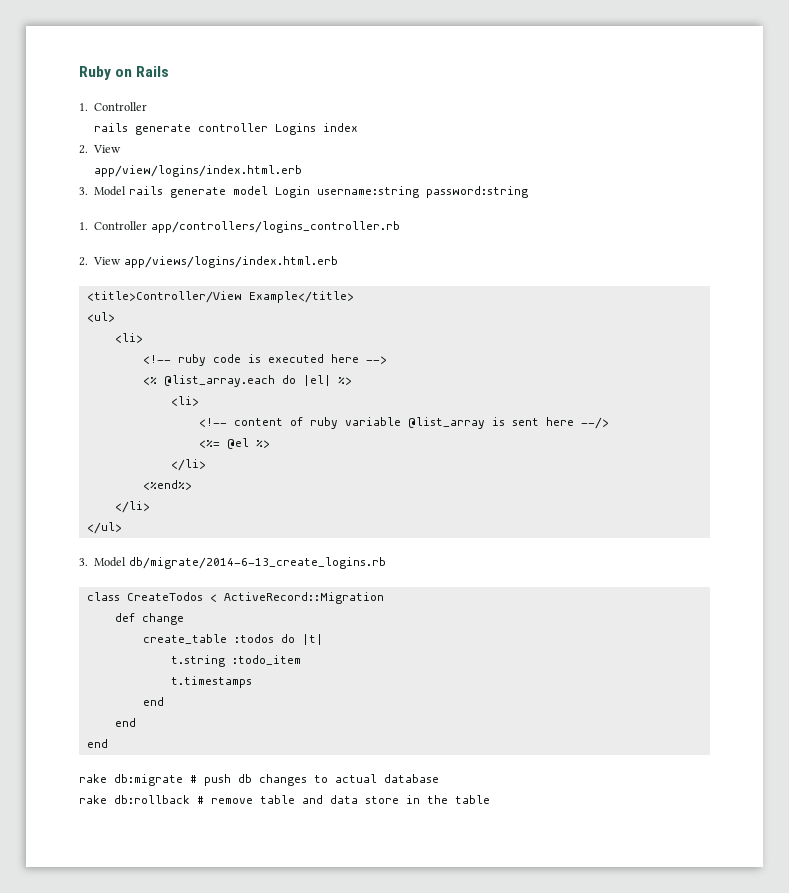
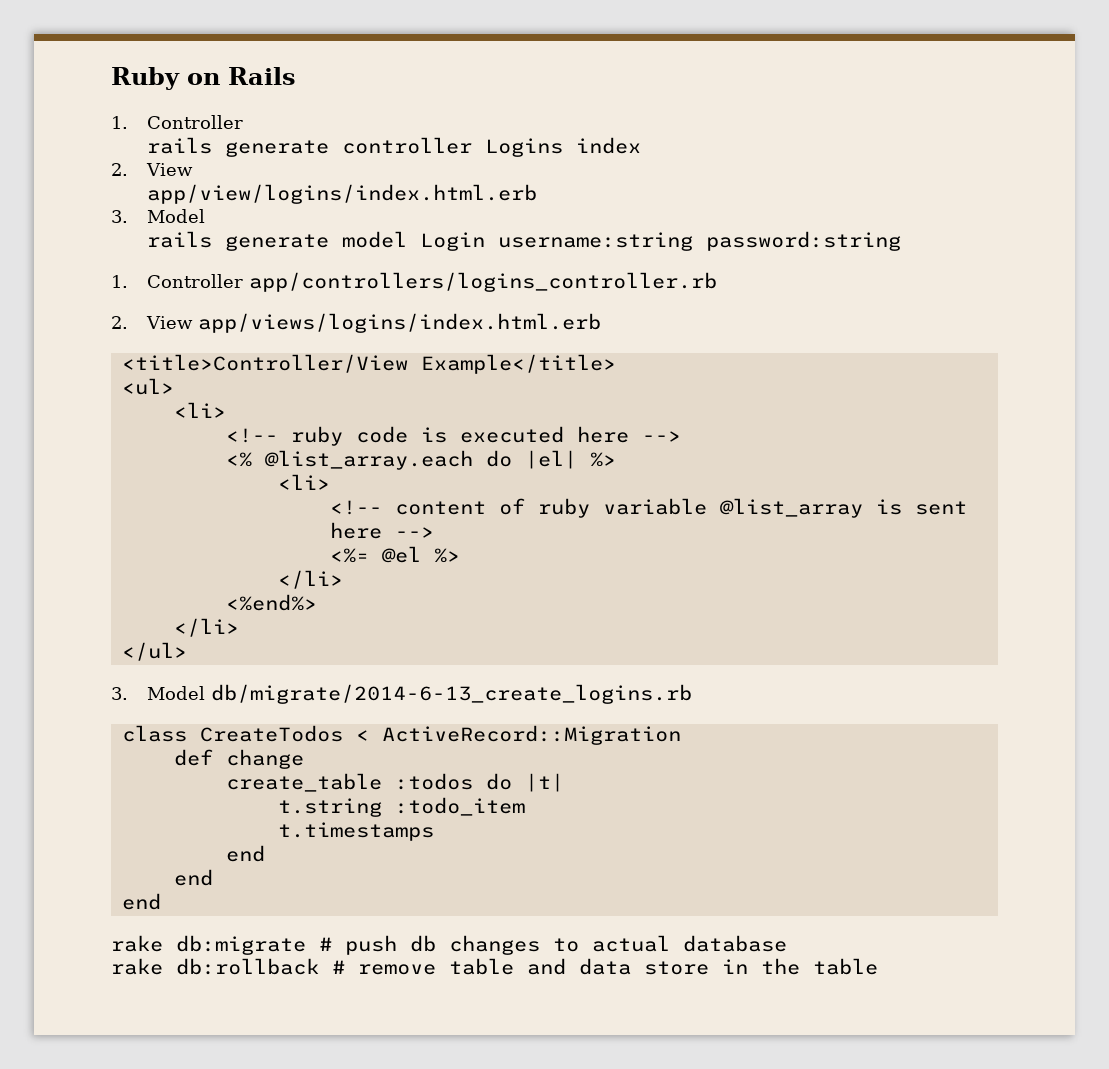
(127, 191) none -> (205, 216) //
[580,417,609,429] --/> -> [394,527,434,538] -->

